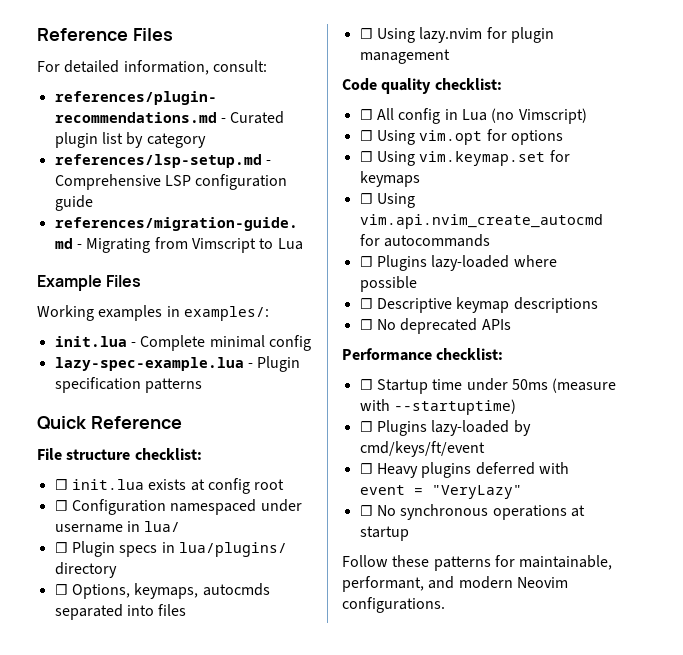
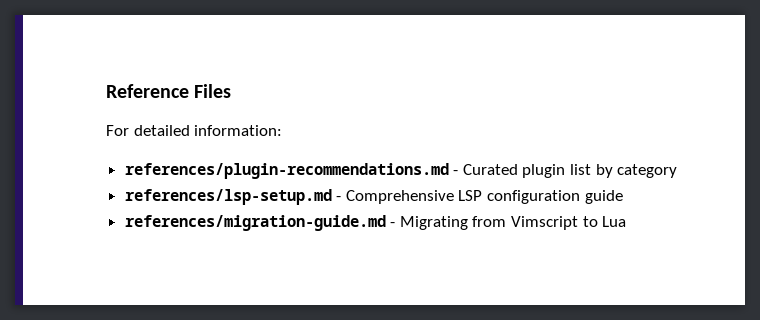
[123,60,267,75] information, consult: -> [194,125,283,136] information:
[37,275,142,291] [37,305,269,321] [54,335,311,351] [54,356,301,372] [54,377,202,393] [37,416,182,430] [37,448,202,460] [54,478,285,494] [54,499,302,515] [54,521,181,533] [54,541,287,557] [54,562,117,578] [54,583,270,599] [54,604,187,620] [359,27,554,43] [359,49,450,64] [342,78,502,94] [359,108,587,124] [359,129,563,145] [359,150,570,166] [359,171,420,187] [359,193,415,208] [359,214,603,229] [359,234,490,247] [359,255,557,271] [359,276,417,292] [359,297,598,313] [359,318,511,334] [342,348,504,361] [359,378,617,394] [359,399,516,415] [359,420,531,436] [359,441,485,457] [359,462,569,478] [359,485,522,499] [359,504,585,520] [359,526,409,541] [342,555,613,571] [342,576,568,592] [342,597,445,613] // Example Files // Working examples in examples/: // init.lua - Complete minimal config // lazy-spec-example.lua - Plugin specification patterns // Quick Reference // File structure checklist: // ☐ init.lua exists at config root // ☐ Configuration namespaced under username in lua/ // ☐ Plugin specs in lua/plugins/ directory // ☐ Options, keymaps, autocmds separated into files // ☐ Using lazy.nvim for plugin management // Code quality checklist: // ☐ All config in Lua (no Vimscript) // ☐ Using vim.opt for options // ☐ Using vim.keymap.set for keymaps // ☐ Using vim.api.nvim_create_autocmd for autocommands // ☐ Plugins lazy-loaded where possible // ☐ Descriptive keymap descriptions // ☐ No deprecated APIs // Performance checklist: // ☐ Startup time under 50ms (measure with --startuptime) // ☐ Plugins lazy-loaded by cmd/keys/ft/event // ☐ Heavy plugins deferred with event = "VeryLazy" // ☐ No synchronous operations at startup // Follow these patterns for maintainable, performant, and modern Neovim configurations. -> (627, 221) none

